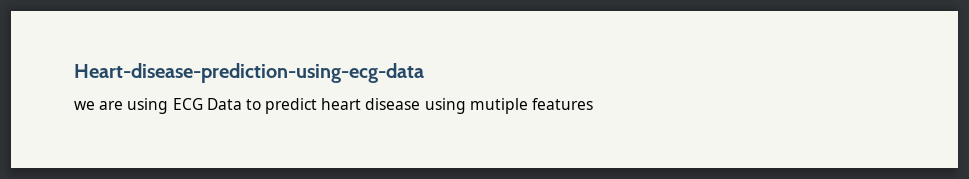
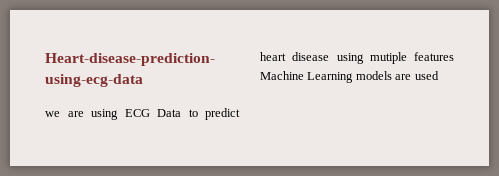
(594, 104) none -> [260,71,439,83] Machine Learning models are used

